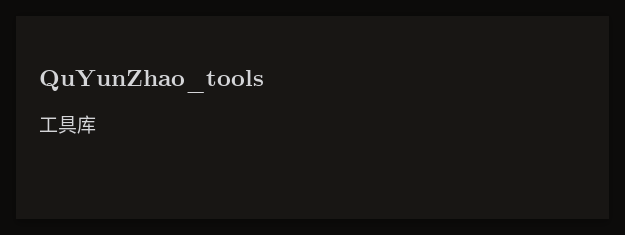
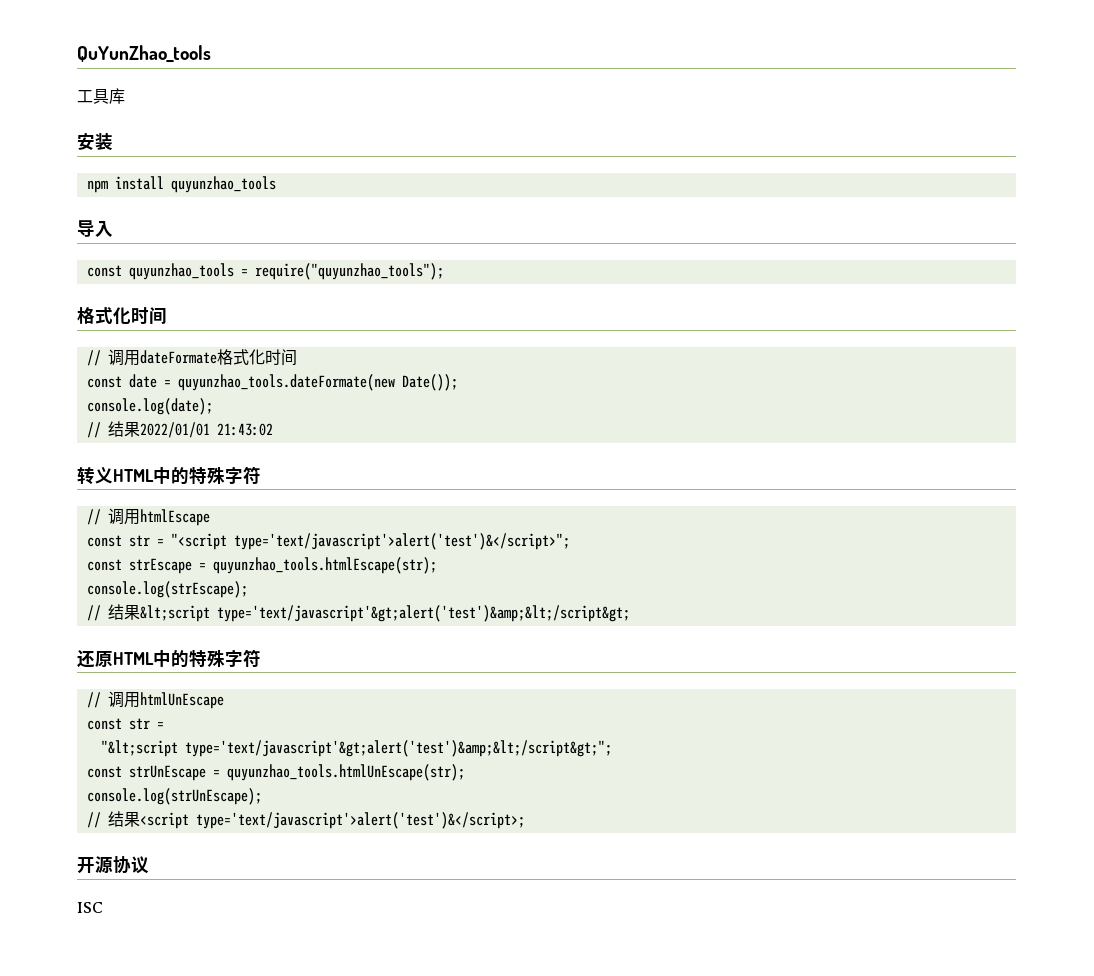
(96, 124) none -> [77,133,113,150] [86,176,276,193] [77,220,113,237] [86,263,444,280] [77,307,167,325] [86,349,297,366] [86,374,458,391] [86,398,213,415] [86,421,273,438] [77,466,261,485] [86,508,210,526] [86,533,570,550] [86,557,437,574] [86,581,248,598] [86,604,630,622] [77,649,261,668] [86,691,224,709] [86,718,164,730] [100,740,612,757] [86,764,465,781] [86,788,262,805] [86,811,525,829] [77,856,149,874] [77,902,103,913] // 安装 // npm install quyunzhao_tools // 导入 // const quyunzhao_tools = require("quyunzhao_tools"); // 格式化时间 // // 调用dateFormate格式化时间 // const date = quyunzhao_tools.dateFormate(new Date()); // console.log(date); // // 结果2022/01/01 21:43:02 // 转义HTML中的特殊字符 // // 调用htmlEscape // const str = "<script type='text/javascript'>alert('test')&</script>"; // const strEscape = quyunzhao_tools.htmlEscape(str); // console.log(strEscape); // // 结果&lt;script type='text/javascript'&gt;alert('test')&amp;&lt;/script&gt; // 还原HTML中的特殊字符 // // 调用htmlUnEscape // const str = // "&lt;script type='text/javascript'&gt;alert('test')&amp;&lt;/script&gt;"; // const strUnEscape = quyunzhao_tools.htmlUnEscape(str); // console.log(strUnEscape); // // 结果<script type='text/javascript'>alert('test')&</script>; // 开源协议 // ISC

